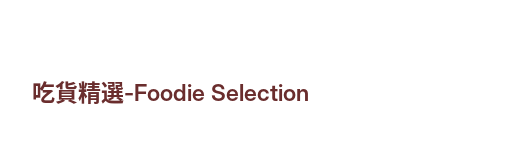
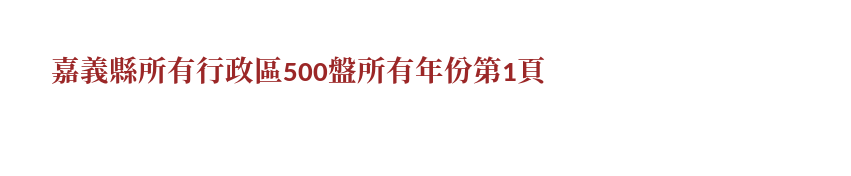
[32,81,310,105] 吃貨精選-Foodie Selection -> [51,56,549,86] 嘉義縣所有行政區500盤所有年份第1頁

